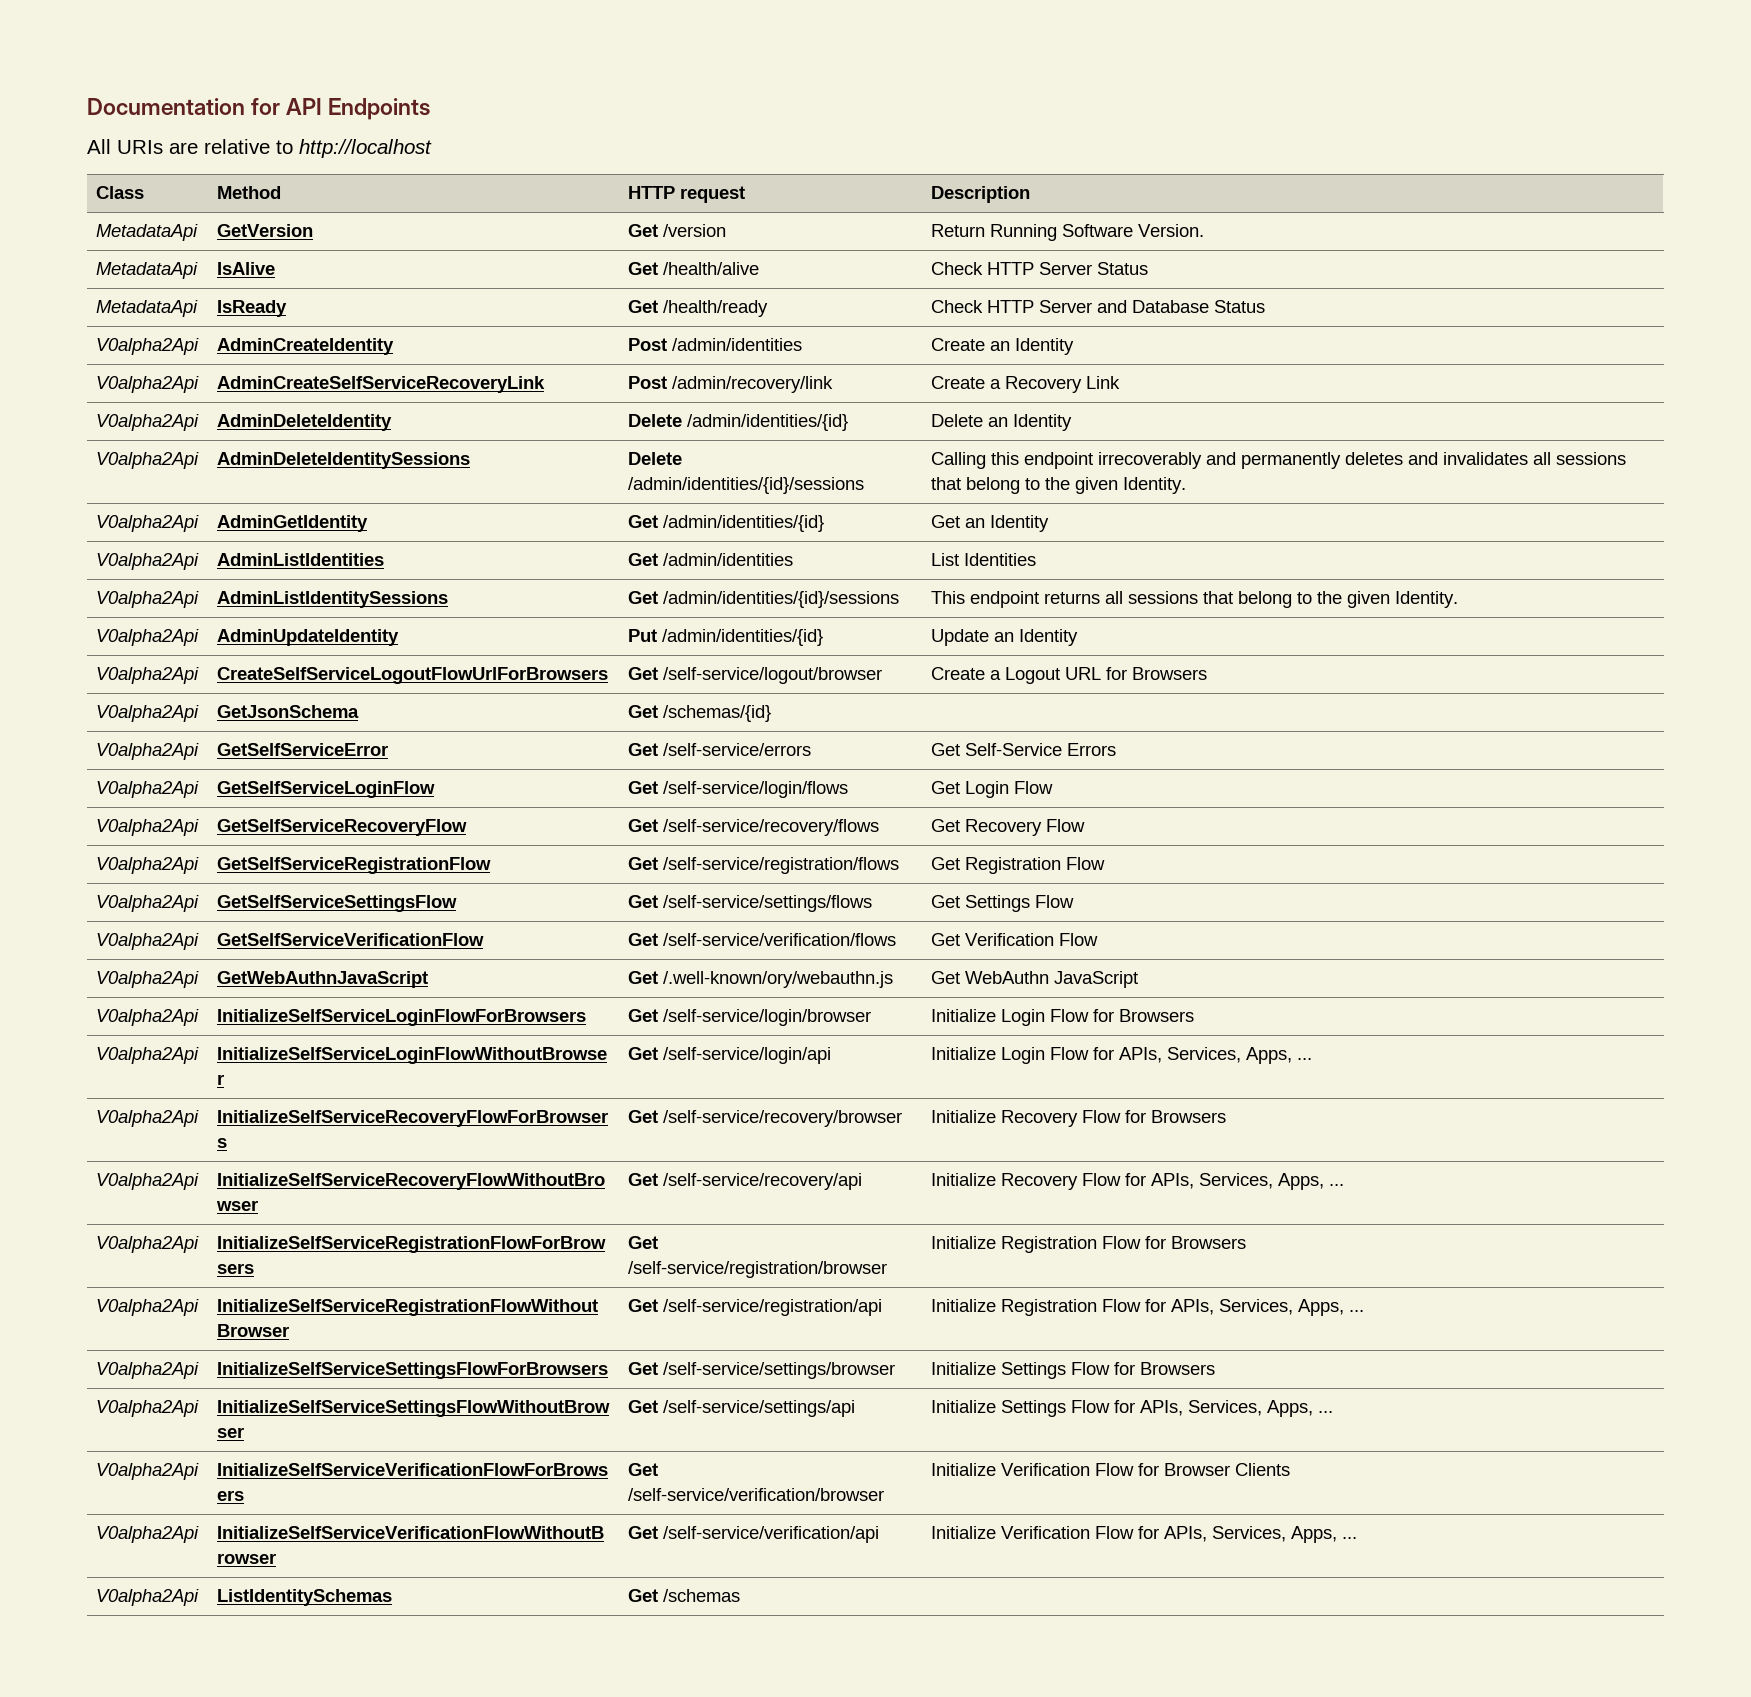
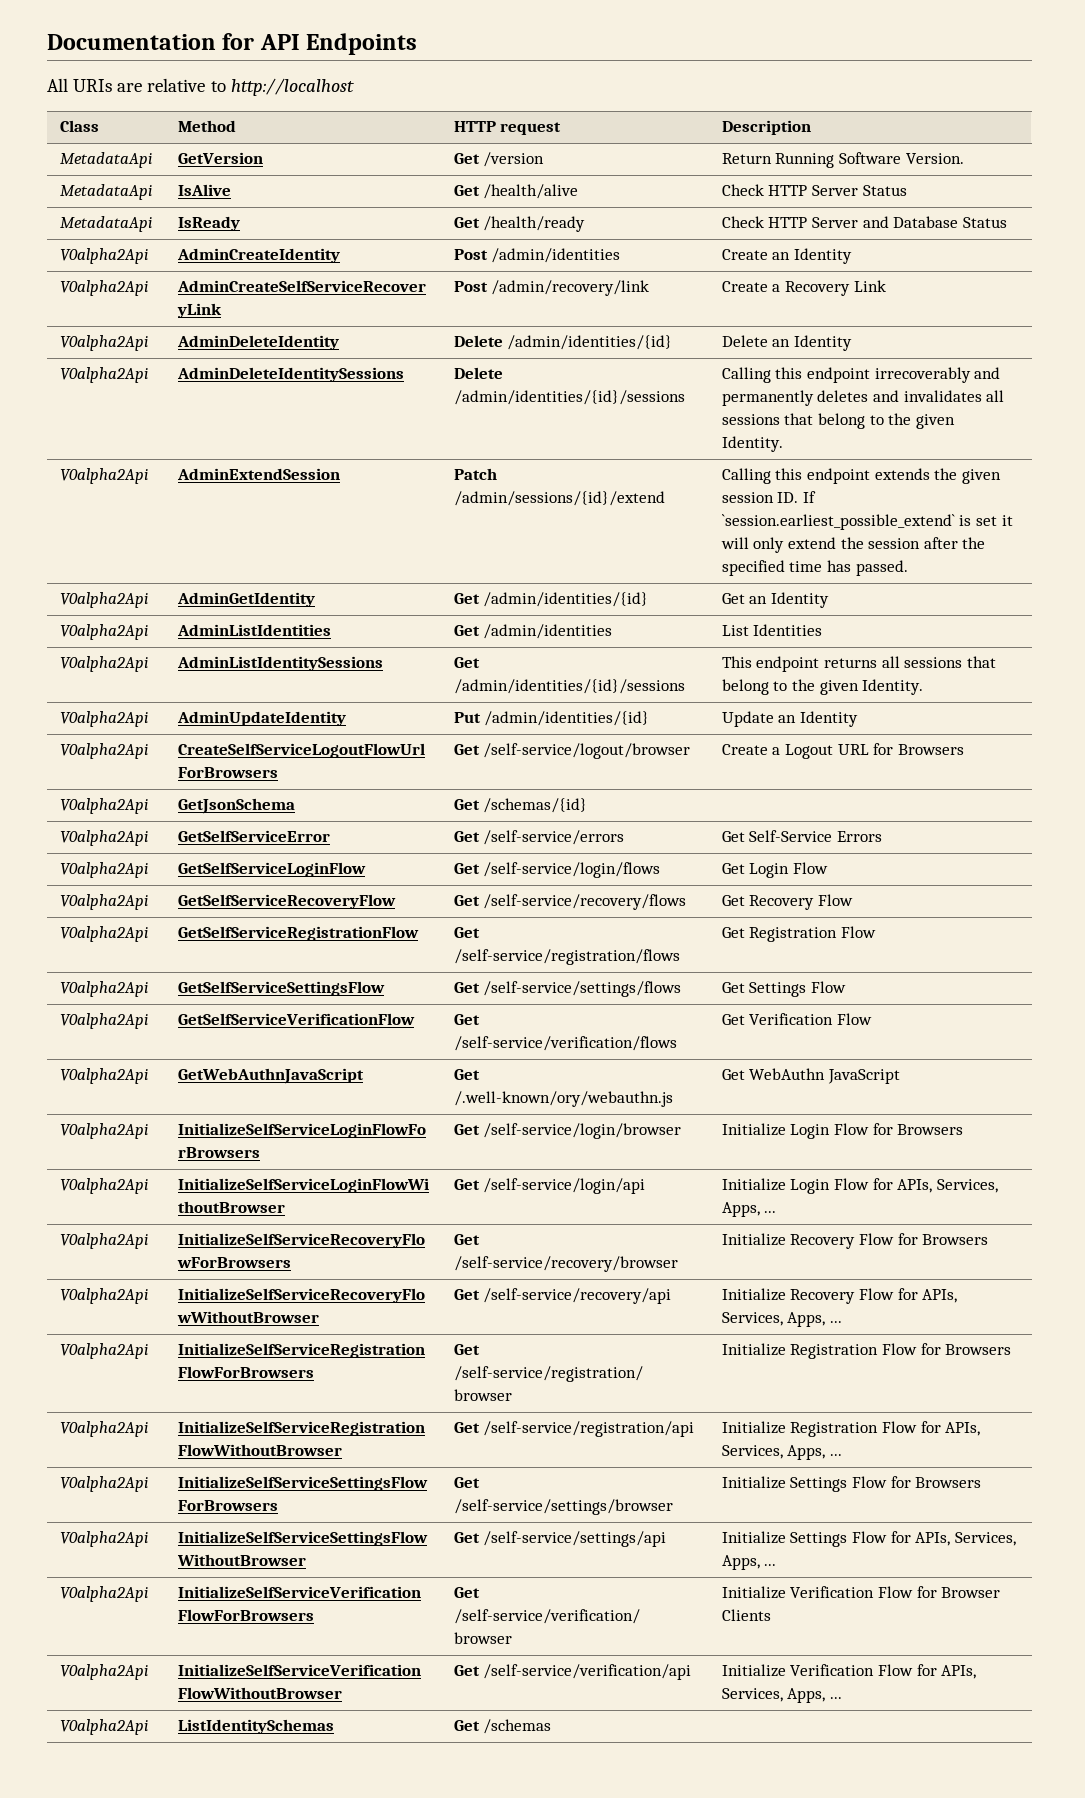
(1187, 485) none -> [59,468,148,484] [176,468,340,480] [453,468,497,480] [453,491,665,506] [721,468,1001,484] [721,491,816,503] [721,514,1013,530] [720,537,986,553] [721,560,908,576] // V0alpha2Api | AdminExtendSession | Patch /admin/sessions/{id}/extend | Calling this endpoint extends the given session ID. If `session.earliest_possible_extend` is set it will only extend the session after the specified time has passed.

